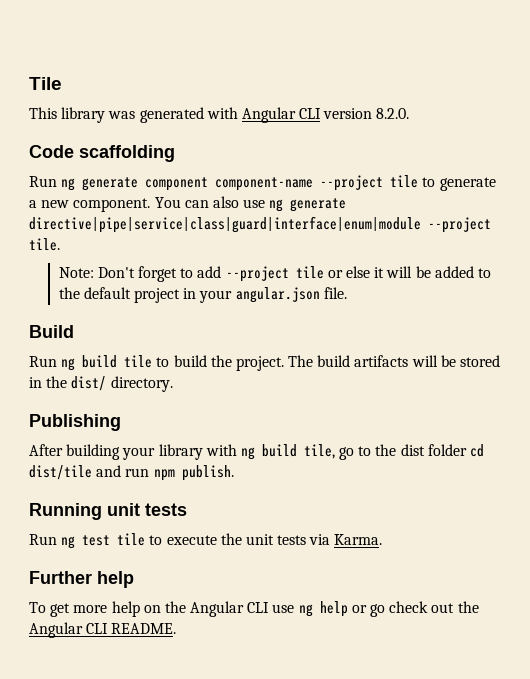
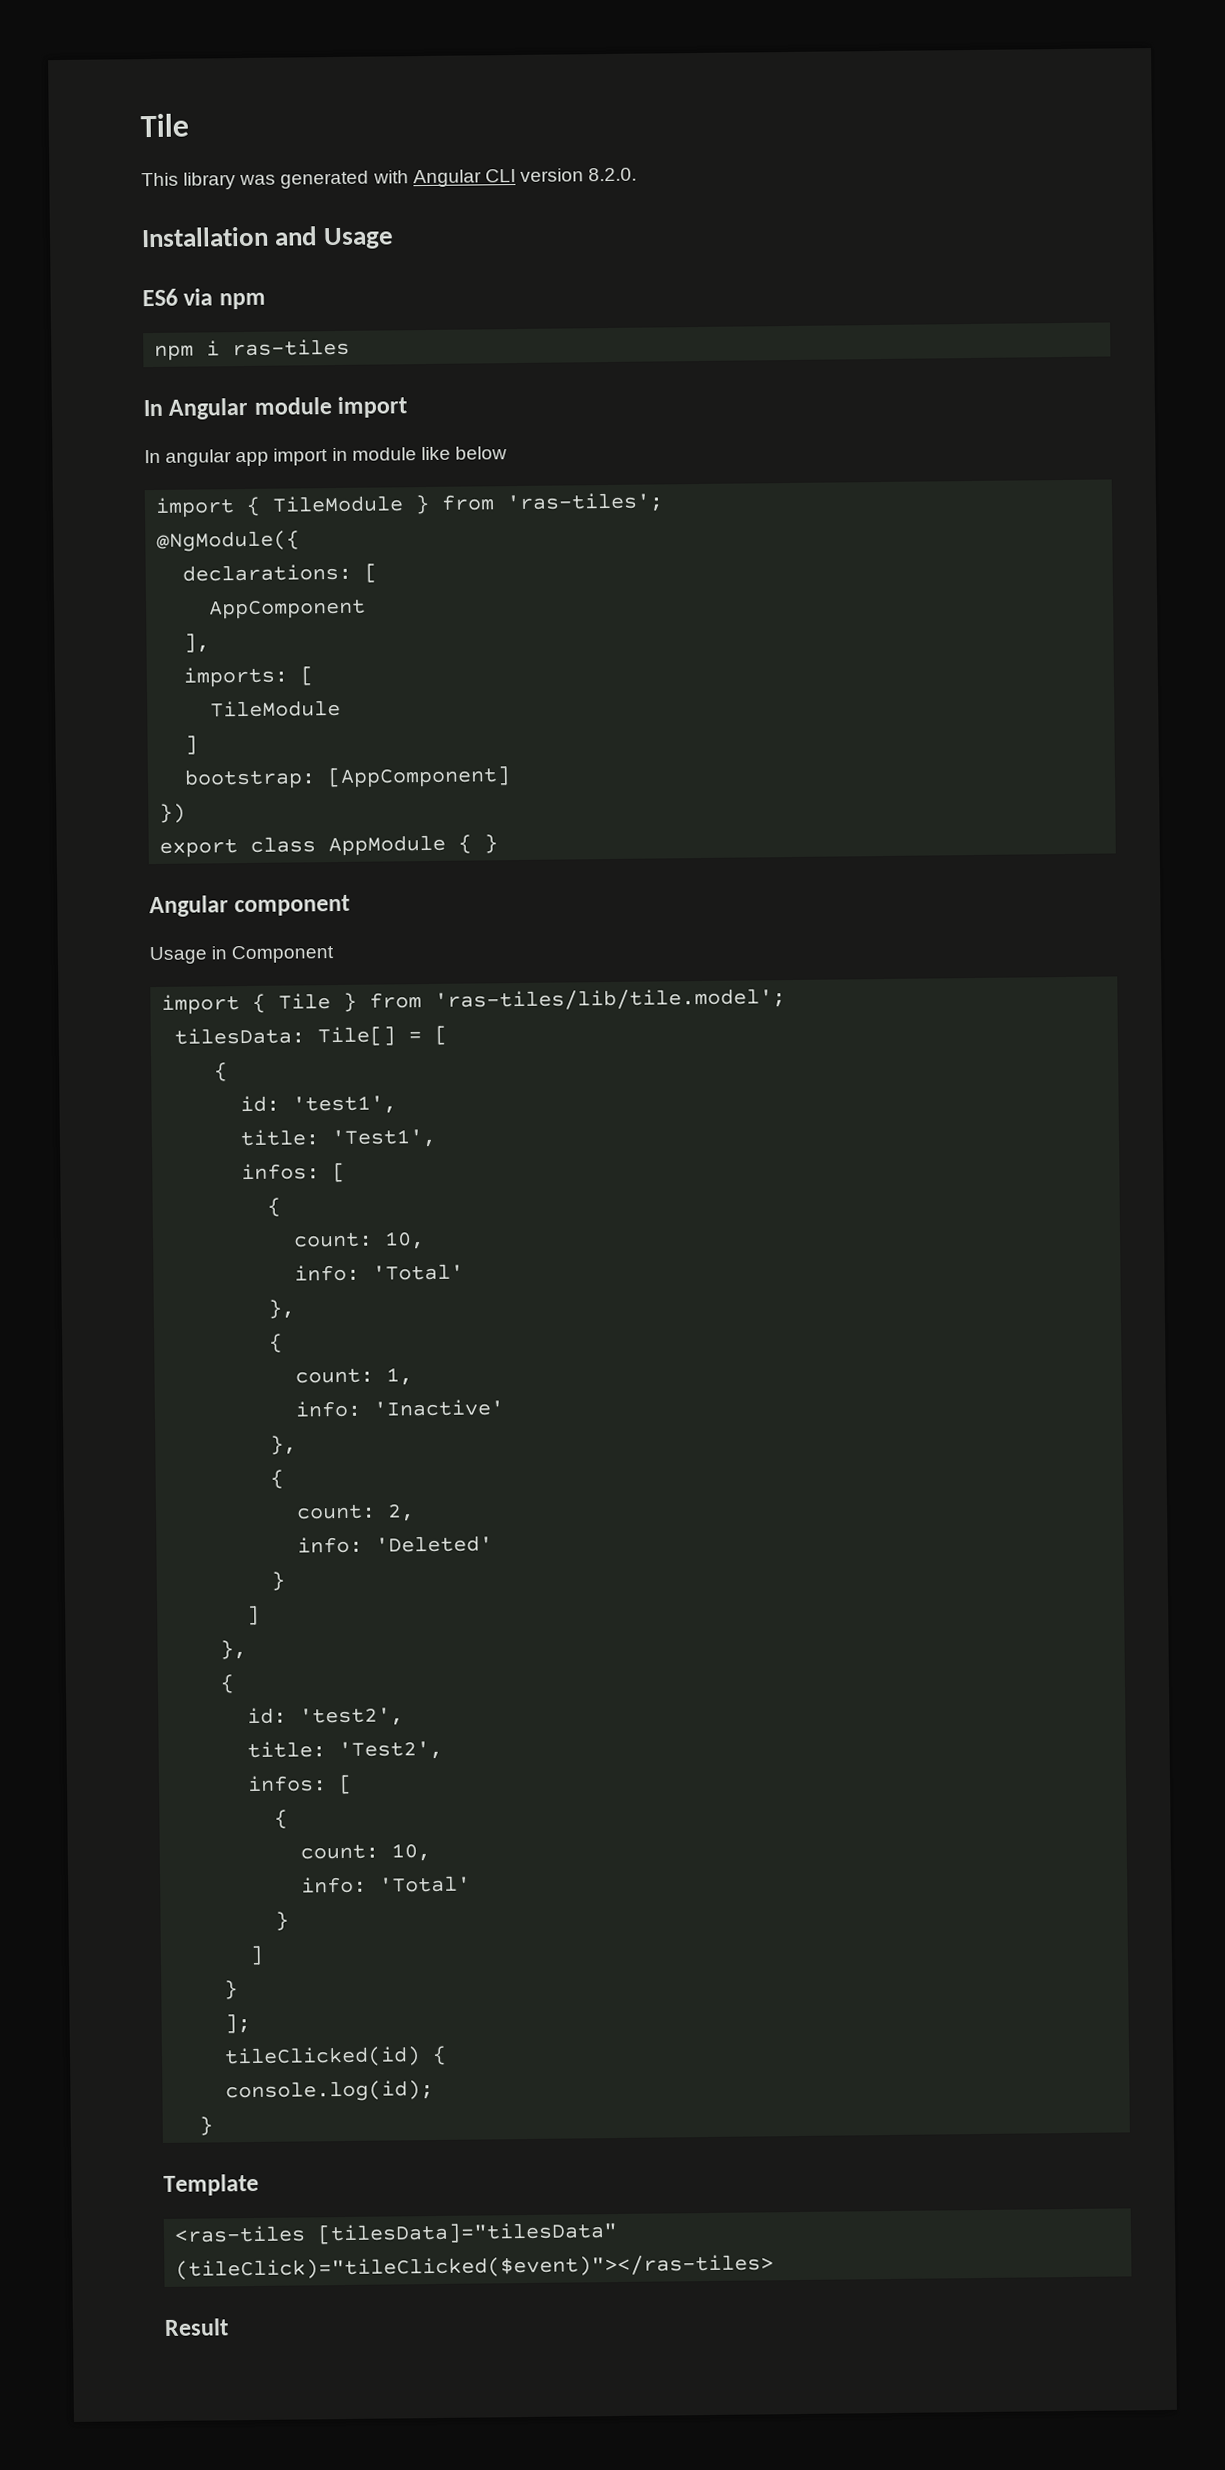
[29,145,175,162] [29,175,496,191] [29,196,347,212] [29,216,491,233] [29,238,60,251] [58,266,491,282] [58,287,347,303] [29,325,74,338] [29,355,501,371] [29,376,173,392] [29,414,121,431] [29,444,485,460] [29,465,234,481] [29,503,187,520] [29,533,383,549] [29,571,134,588] [29,601,479,617] [29,622,177,638] Code scaffolding // Run ng generate component component-name --project tile to generate a new component. You can also use ng generate directive|pipe|service|class|guard|interface|enum|module --project tile. // Note: Don't forget to add --project tile or else it will be added to the default project in your angular.json file. // Build // Run ng build tile to build the project. The build artifacts will be stored in the dist/ directory. // Publishing // After building your library with ng build tile, go to the dist folder cd dist/tile and run npm publish. // Running unit tests // Run ng test tile to execute the unit tests via Karma. // Further help // To get more help on the Angular CLI use ng help or go check out the Angular CLI README. -> [141,226,394,250] [142,288,266,310] [154,338,351,361] [143,396,408,420] [144,446,507,467] [155,492,665,518] [156,530,301,552] [182,563,379,583] [209,599,367,620] [183,633,211,653] [183,666,315,688] [210,699,342,718] [184,735,199,755] [184,766,512,790] [159,803,187,823] [159,834,499,858] [149,894,351,918] [149,945,335,965] [161,988,787,1015] [174,1025,449,1047] [214,1062,229,1082] [240,1095,398,1115] [240,1128,438,1149] [241,1162,347,1183] [267,1197,282,1217] [293,1231,426,1250] [294,1263,465,1282] [268,1299,296,1319] [269,1333,284,1353] [295,1367,414,1386] [295,1399,505,1418] [270,1435,298,1455] [270,1469,285,1489] [296,1504,416,1522] [297,1535,494,1554] [271,1571,286,1591] [246,1605,261,1626] [220,1640,248,1660] [220,1674,236,1694] [247,1707,405,1727] [247,1740,444,1761] [247,1774,354,1795] [274,1809,289,1829] [300,1843,432,1862] [301,1875,472,1894] [275,1911,290,1931] [249,1945,265,1966] [224,1980,239,2000] [224,2014,252,2034] [224,2045,448,2068] [225,2080,435,2103] [199,2116,214,2136] [163,2173,259,2196] [174,2222,619,2245] [175,2254,775,2280] [164,2318,229,2336] Installation and Usage // ES6 via npm // npm i ras-tiles // In Angular module import // In angular app import in module like below // import { TileModule } from 'ras-tiles'; // @NgModule({ // declarations: [ // AppComponent // ], // imports: [ // TileModule // ] // bootstrap: [AppComponent] // }) // export class AppModule { } // Angular component // Usage in Component // import { Tile } from 'ras-tiles/lib/tile.model'; // tilesData: Tile[] = [ // { // id: 'test1', // title: 'Test1', // infos: [ // { // count: 10, // info: 'Total' // }, // { // count: 1, // info: 'Inactive' // }, // { // count: 2, // info: 'Deleted' // } // ] // }, // { // id: 'test2', // title: 'Test2', // infos: [ // { // count: 10, // info: 'Total' // } // ] // } // ]; // tileClicked(id) { // console.log(id); // } // Template // <ras-tiles [tilesData]="tilesData" (tileClick)="tileClicked($event)"></ras-tiles> // Result

